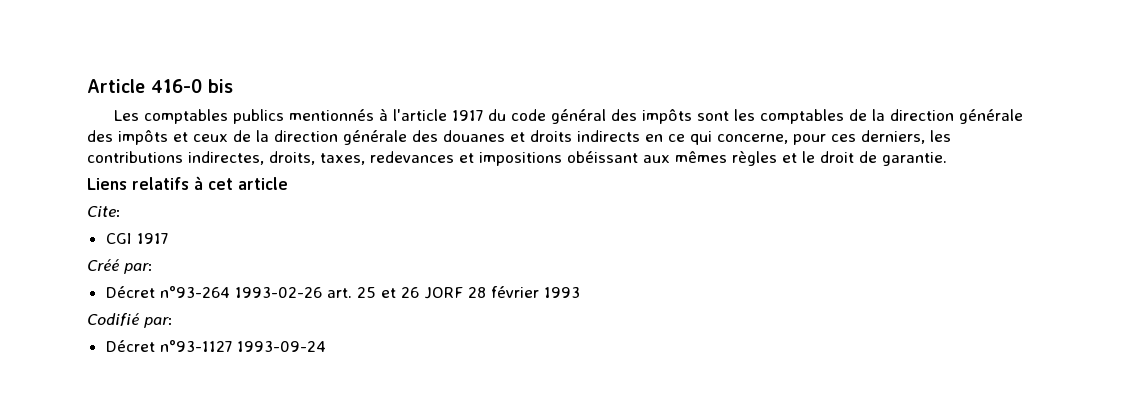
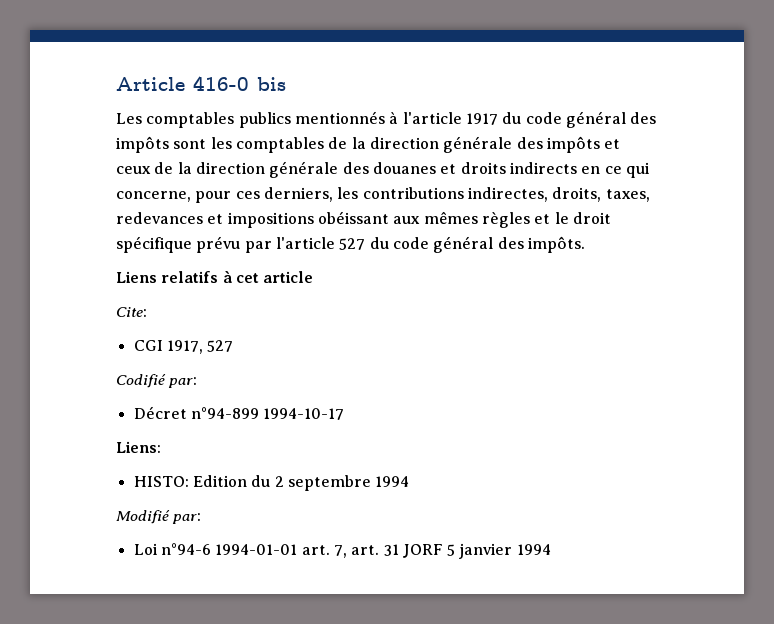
[859,151,947,166] de garantie. -> [116,236,585,253] spécifique prévu par l'article 527 du code général des impôts.
[136,233,168,244] [87,259,153,274] [105,286,580,299] [87,313,173,328] [105,340,326,352] 1917 // Créé par: // Décret n°93-264 1993-02-26 art. 25 et 26 JORF 28 février 1993 // Codifié par: // Décret n°93-1127 1993-09-24 -> [166,340,234,354] [116,374,198,388] [133,406,345,420] [116,441,161,453] [133,475,410,491] [116,510,202,524] [133,543,551,559] 1917, 527 // Codifié par: // Décret n°94-899 1994-10-17 // Liens: // HISTO: Edition du 2 septembre 1994 // Modifié par: // Loi n°94-6 1994-01-01 art. 7, art. 31 JORF 5 janvier 1994

